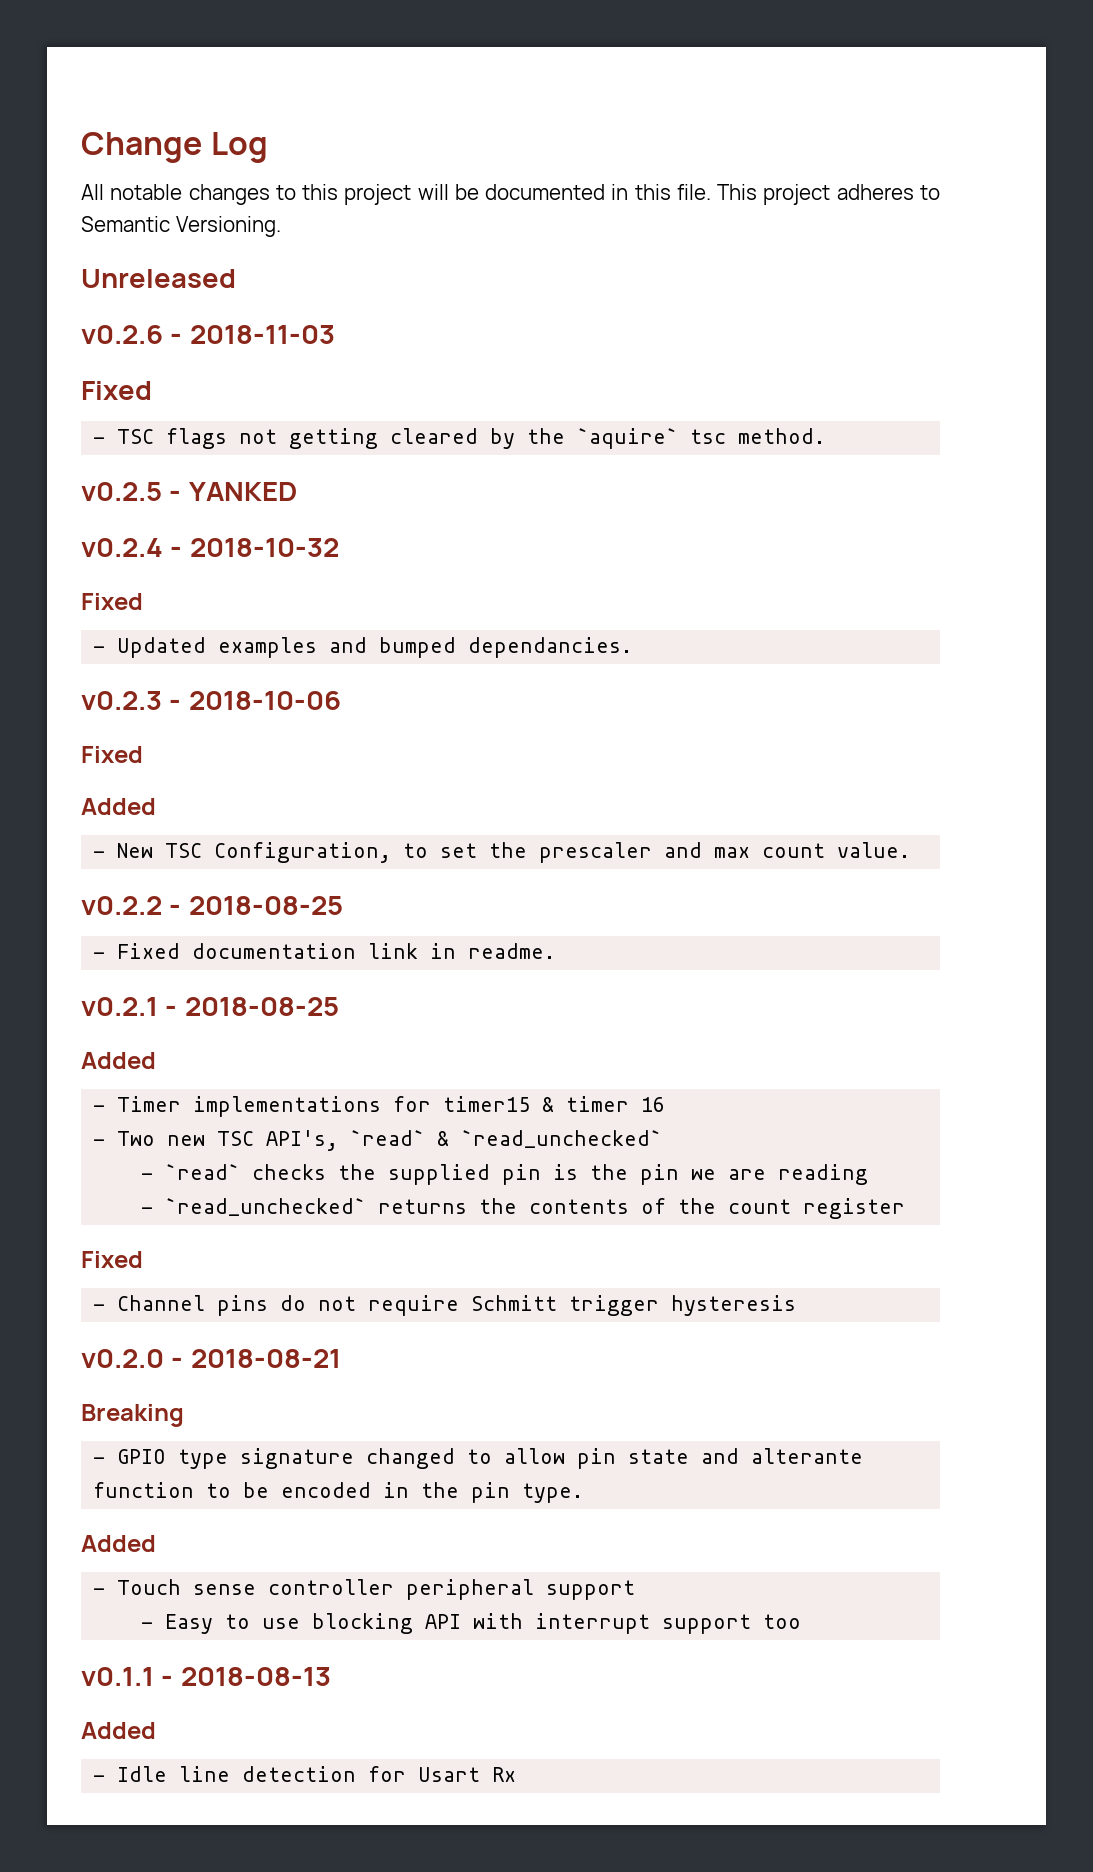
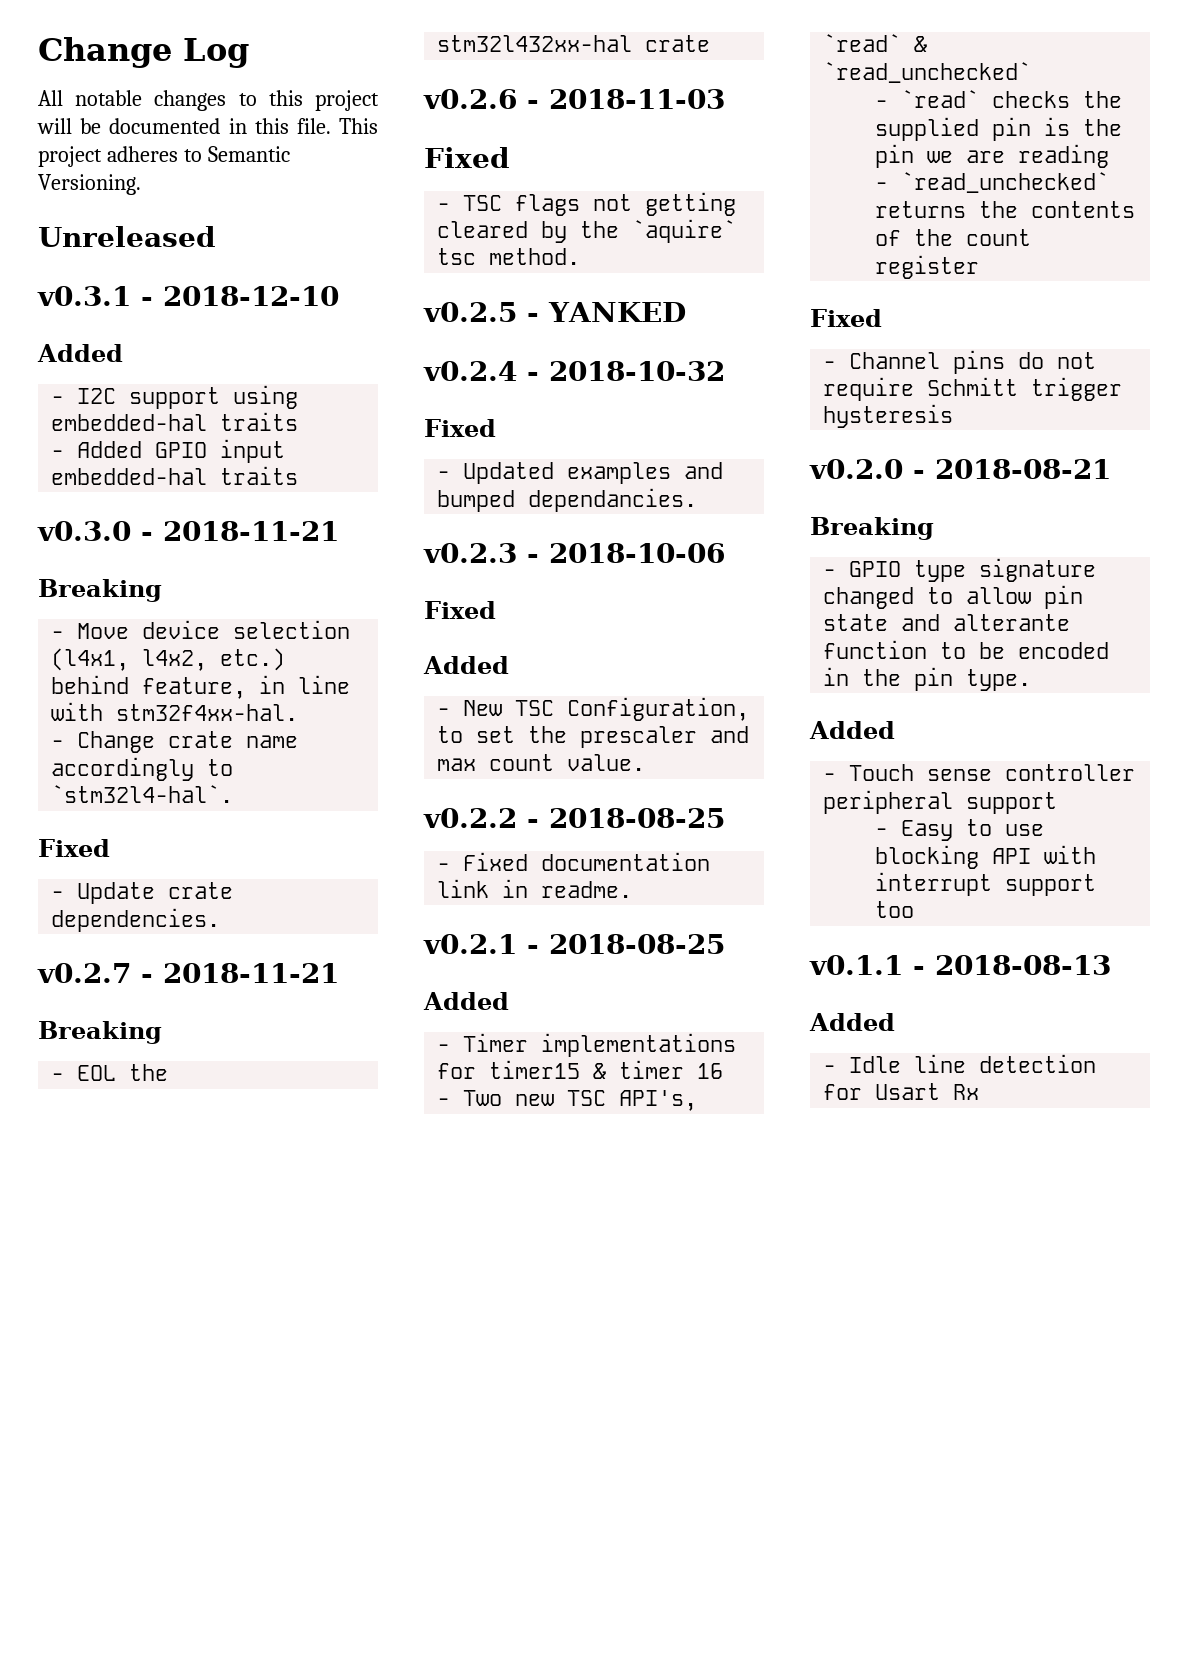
(236, 278) none -> [37,286,339,306] [37,344,123,362] [51,385,299,409] [51,412,299,431] [51,439,286,463] [51,466,299,485] [37,521,339,541] [38,579,162,602] [51,620,351,639] [51,648,286,671] [51,675,351,699] [51,702,299,721] [51,731,299,753] [51,757,234,781] [51,785,234,803] [38,839,110,857] [51,882,234,904] [51,908,221,932] [37,963,339,983] [38,1021,162,1044] [51,1064,169,1081] [437,35,711,52] // v0.3.1 - 2018-12-10 // Added // - I2C support using embedded-hal traits // - Added GPIO input embedded-hal traits // v0.3.0 - 2018-11-21 // Breaking // - Move device selection (l4x1, l4x2, etc.) behind feature, in line with stm32f4xx-hal. // - Change crate name accordingly to `stm32l4-hal`. // Fixed // - Update crate dependencies. // v0.2.7 - 2018-11-21 // Breaking // - EOL the stm32l432xx-hal crate

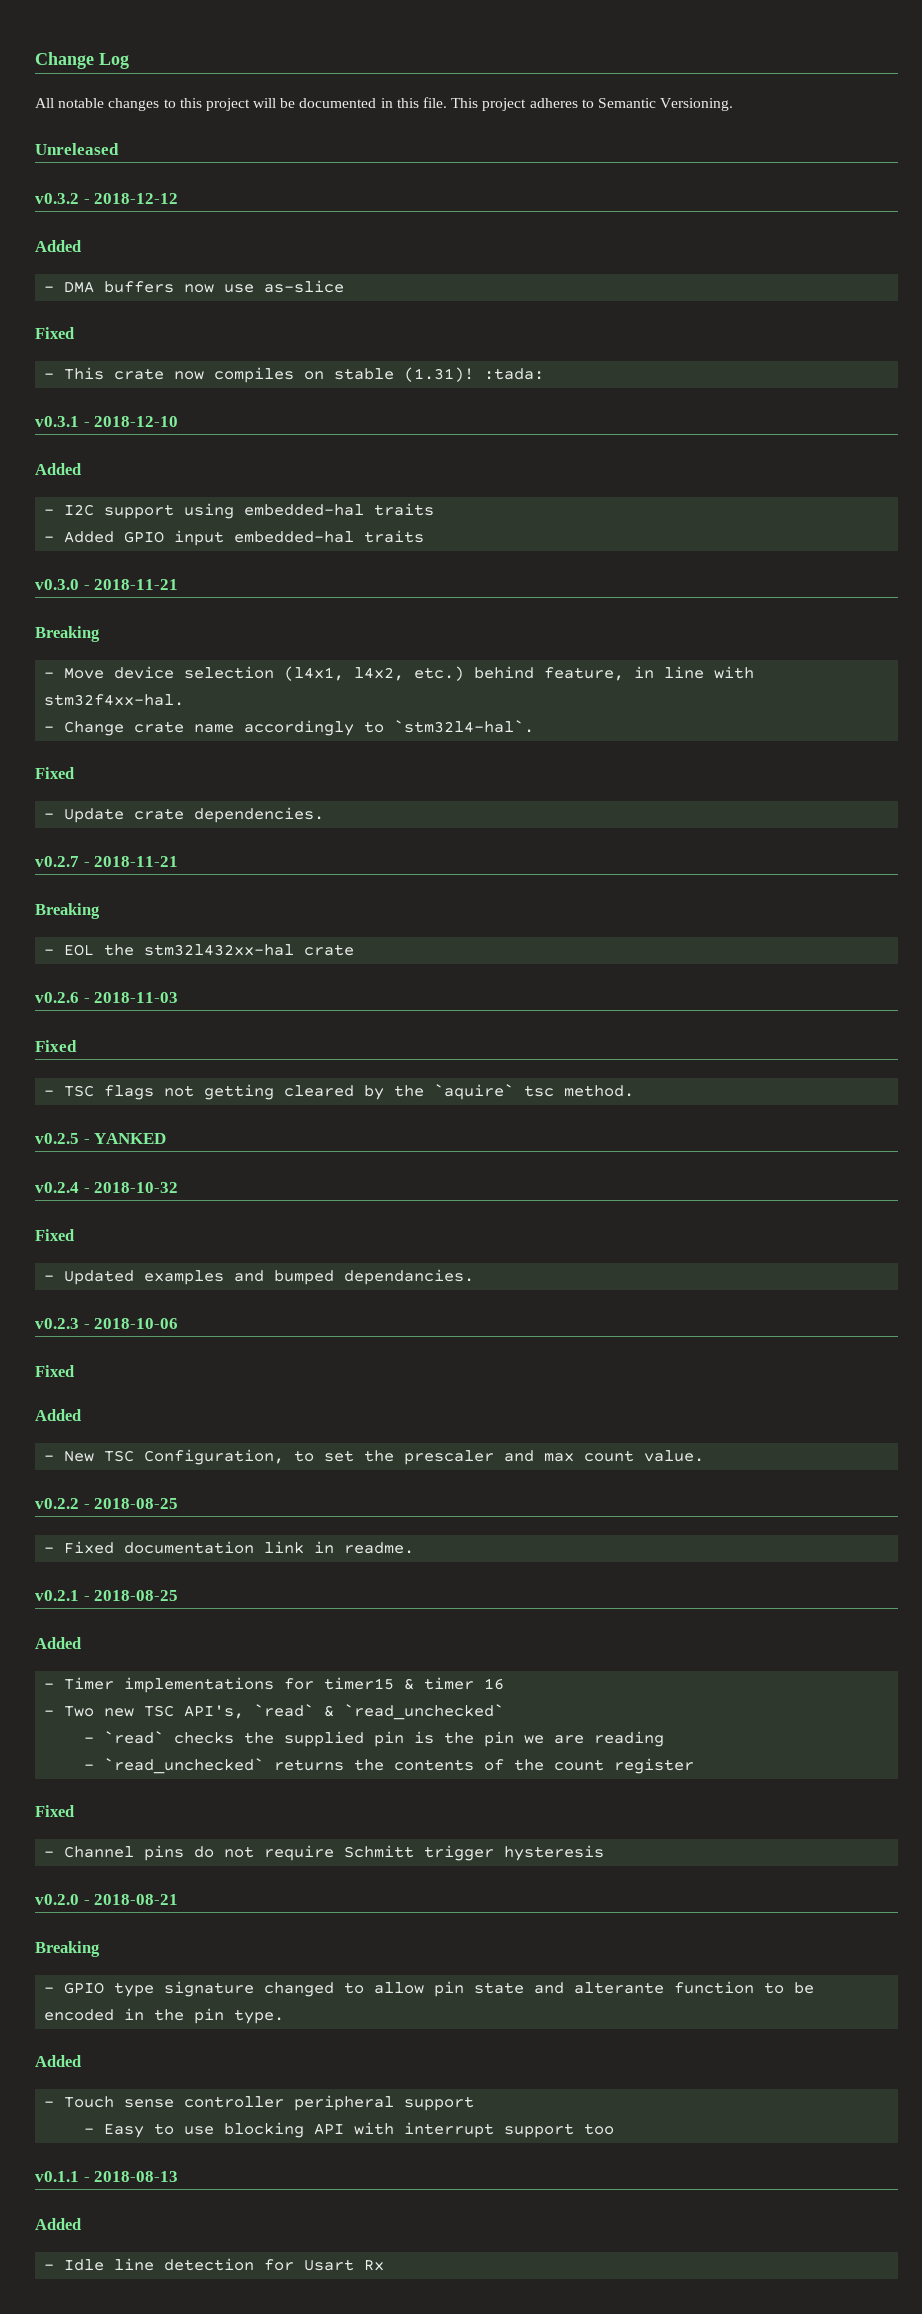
(216, 236) none -> [35,193,179,204] [35,240,81,252] [44,280,345,293] [35,327,74,339] [44,367,545,383] // v0.3.2 - 2018-12-12 // Added // - DMA buffers now use as-slice // Fixed // - This crate now compiles on stable (1.31)! :tada:

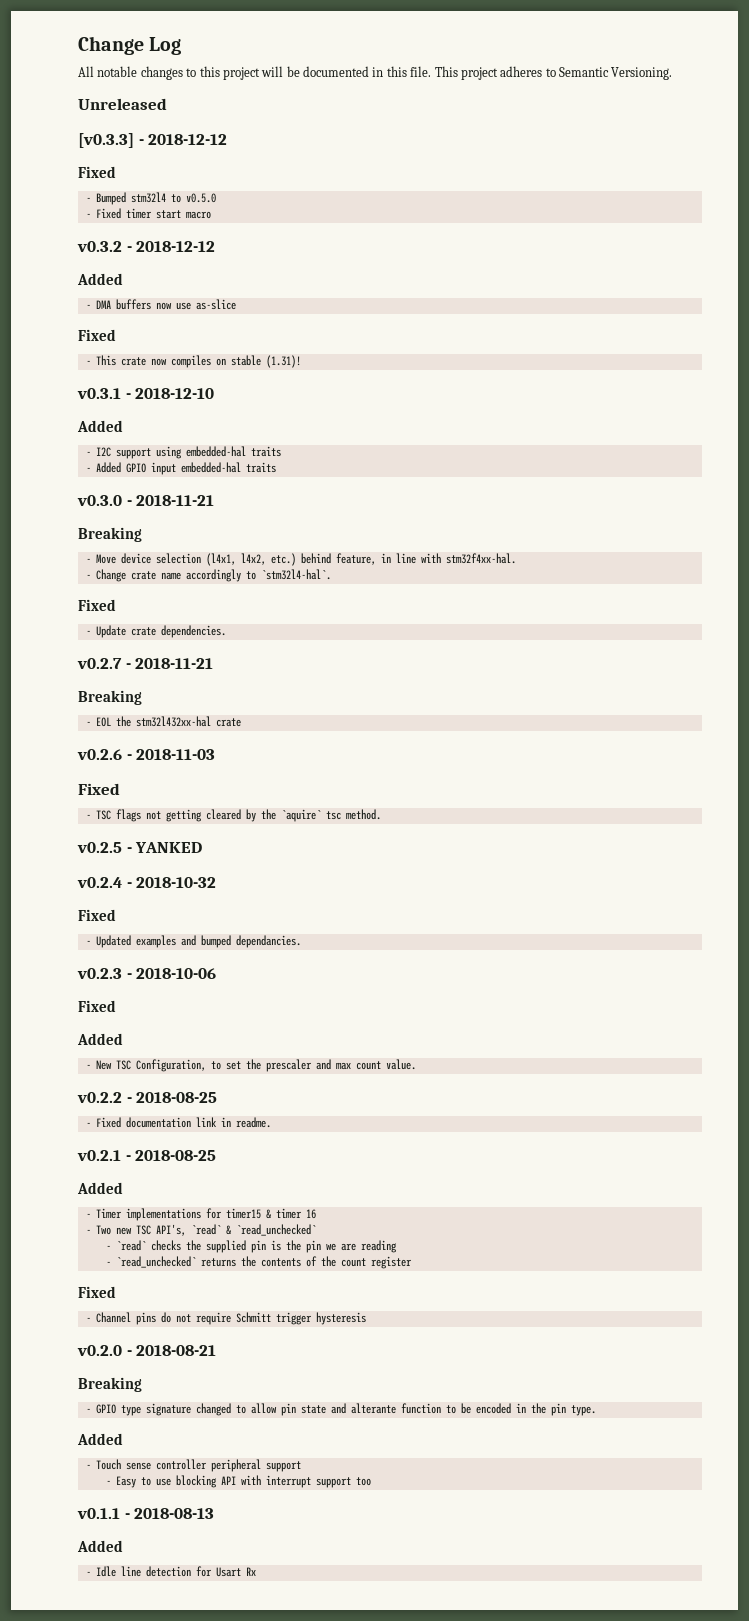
(119, 149) none -> [78,133,228,148] [78,166,116,178] [85,192,216,205] [85,208,211,219] // [v0.3.3] - 2018-12-12 // Fixed // - Bumped stm32l4 to v0.5.0 // - Fixed timer start macro
[484,368,545,380] :tada: -> (301, 361) none

